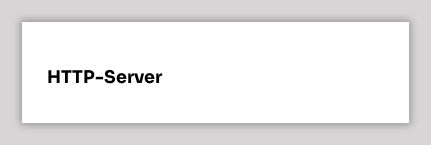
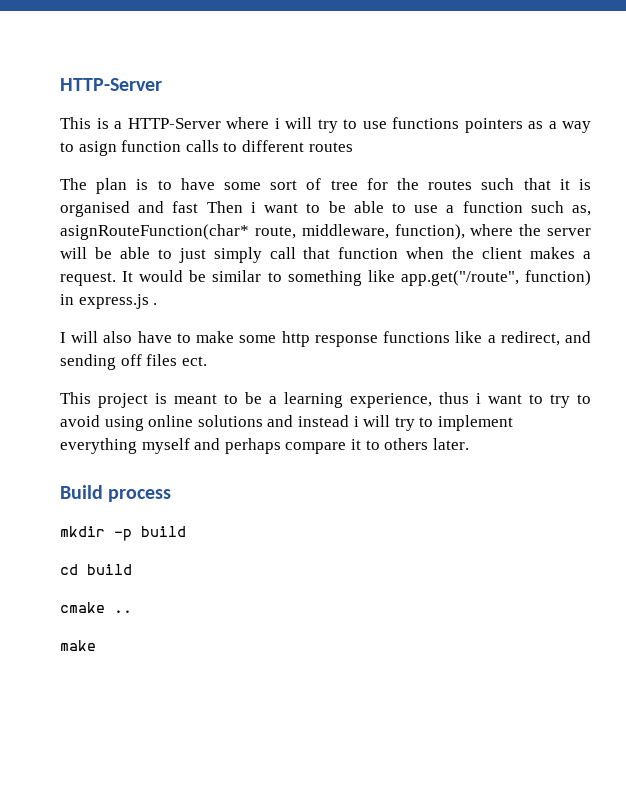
[47,69,163,84] HTTP-Server -> [60,78,162,91] [60,117,591,133] [60,140,353,156] [60,178,591,194] [60,201,592,217] [60,224,591,240] [60,247,591,263] [60,270,591,286] [60,294,158,309] [60,331,591,347] [60,354,207,370] [60,392,591,408] [60,415,513,431] [60,438,469,454] [60,485,172,502] [60,526,186,541] [60,564,132,575] [60,602,132,613] [60,640,96,651] HTTP-Server // This is a HTTP-Server where i will try to use functions pointers as a way to asign function calls to different routes // The plan is to have some sort of tree for the routes such that it is organised and fast Then i want to be able to use a function such as, asignRouteFunction(char* route, middleware, function), where the server will be able to just simply call that function when the client makes a request. It would be similar to something like app.get("/route", function) in express.js . // I will also have to make some http response functions like a redirect, and sending off files ect. // This project is meant to be a learning experience, thus i want to try to avoid using online solutions and instead i will try to implement everything myself and perhaps compare it to others later. // Build process // mkdir -p build // cd build // cmake .. // make

